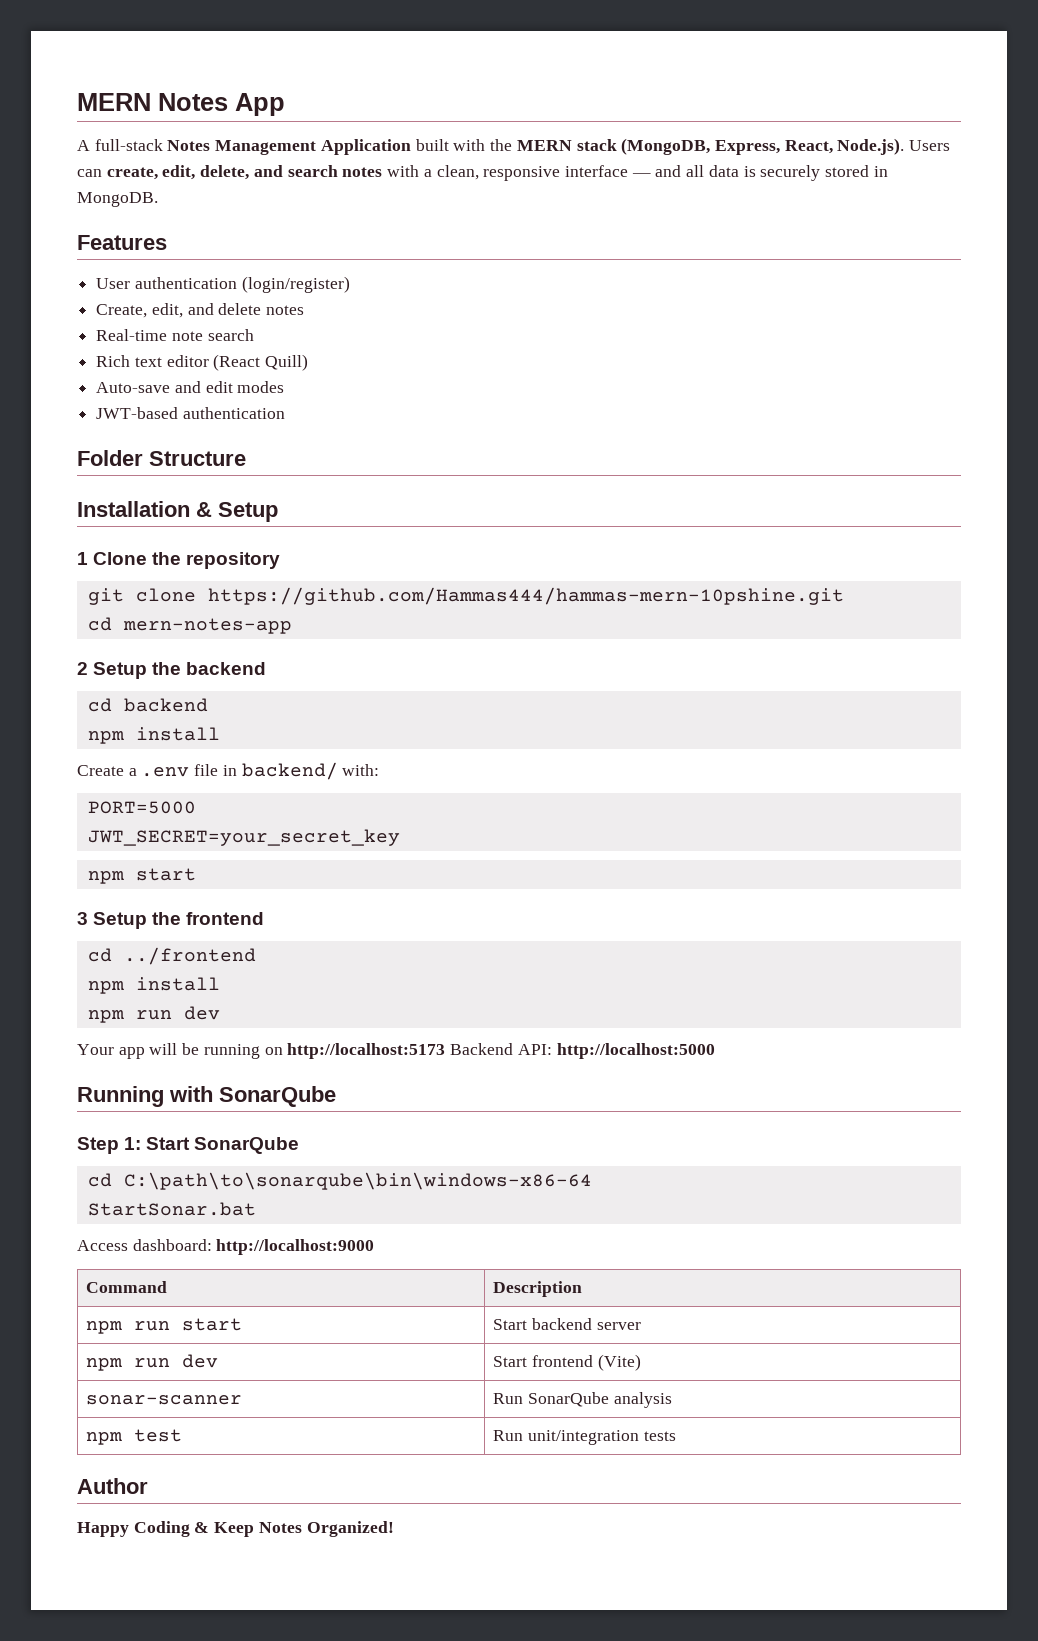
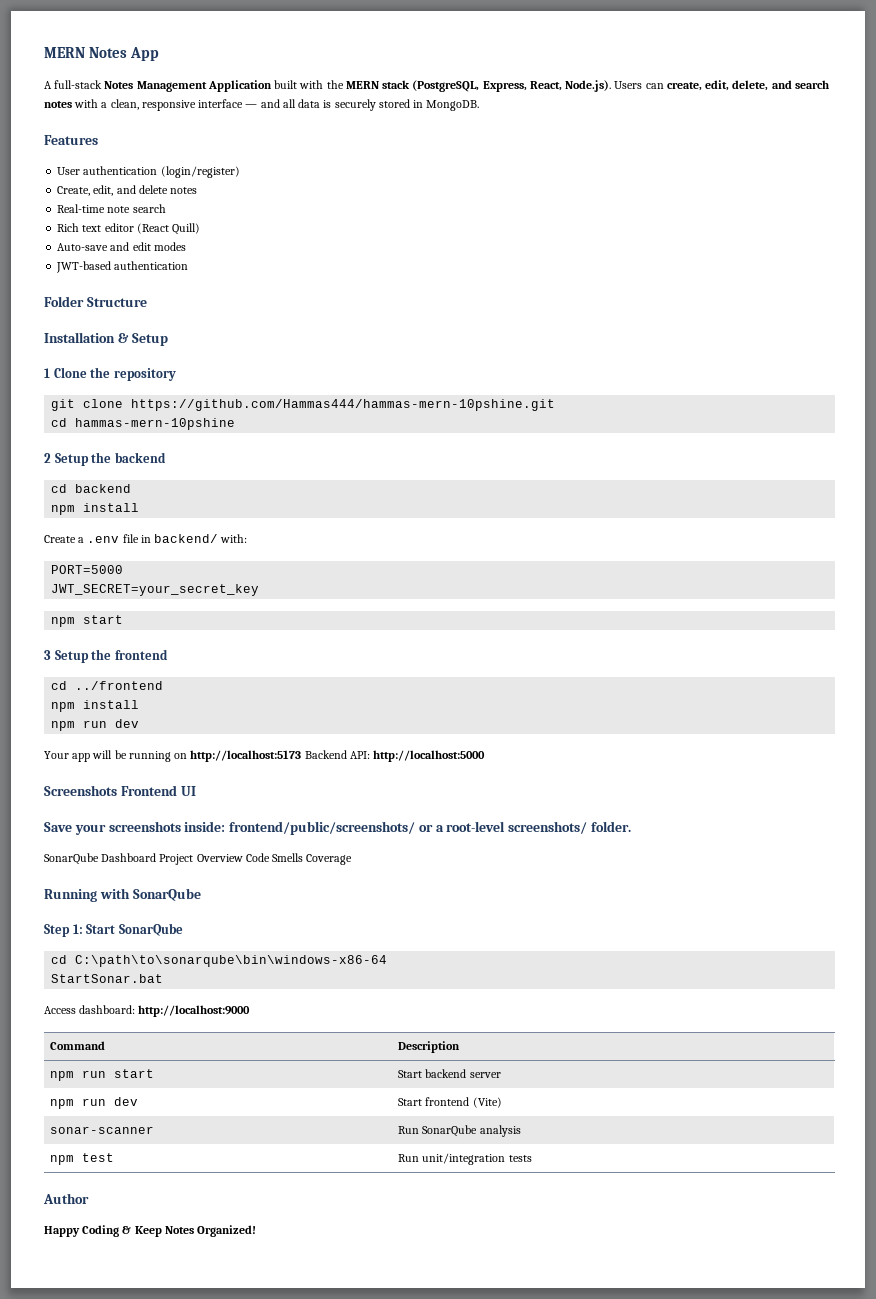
[621,138,711,155] (MongoDB, -> [412,80,480,92] (PostgreSQL,
[122,618,292,634] mern-notes-app -> [75,418,236,430] hammas-mern-10pshine
(715, 1051) none -> [44,785,196,796] [44,821,632,835] [44,853,353,865] // Screenshots Frontend UI // Save your screenshots inside: frontend/public/screenshots/ or a root-level screenshots/ folder. // SonarQube Dashboard Project Overview Code Smells Coverage

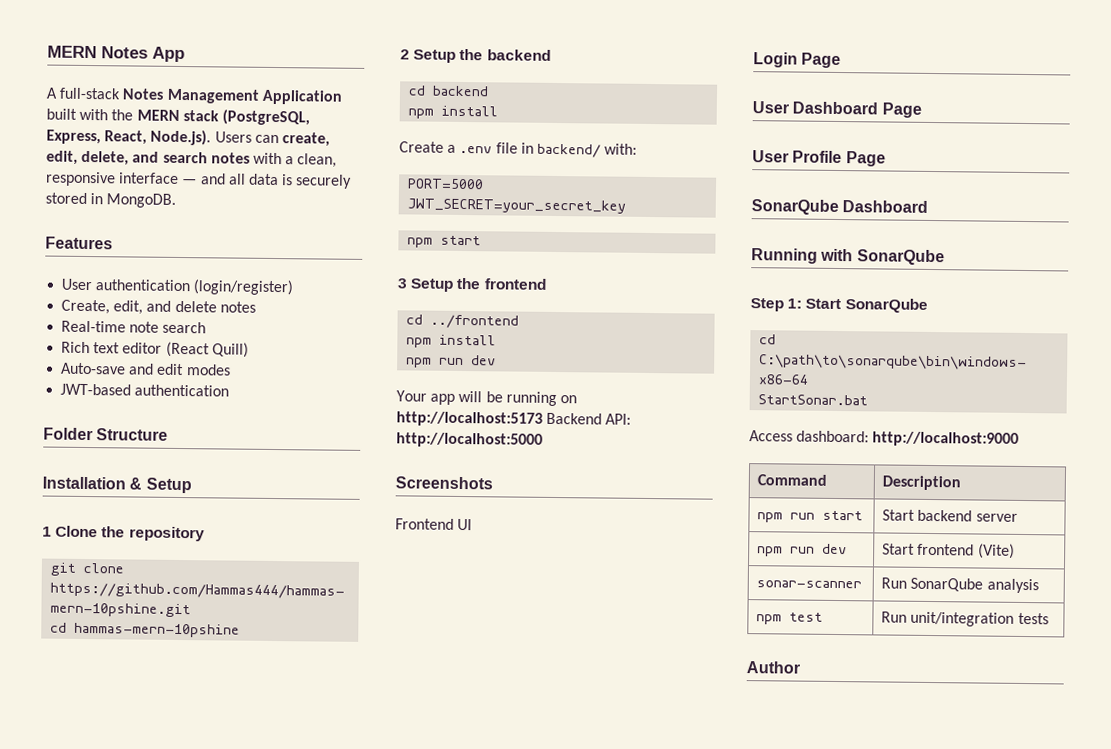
(117, 790) none -> (493, 483) //
[44,821,632,835] [44,853,353,865] Save your screenshots inside: frontend/public/screenshots/ or a root-level screenshots/ folder. // SonarQube Dashboard Project Overview Code Smells Coverage -> [753,52,842,69] [752,101,922,118] [752,150,886,167] [751,199,929,216] Login Page // User Dashboard Page // User Profile Page // SonarQube Dashboard
[44,1225,257,1237] // Happy Coding & Keep Notes Organized! -> (800, 667) none

